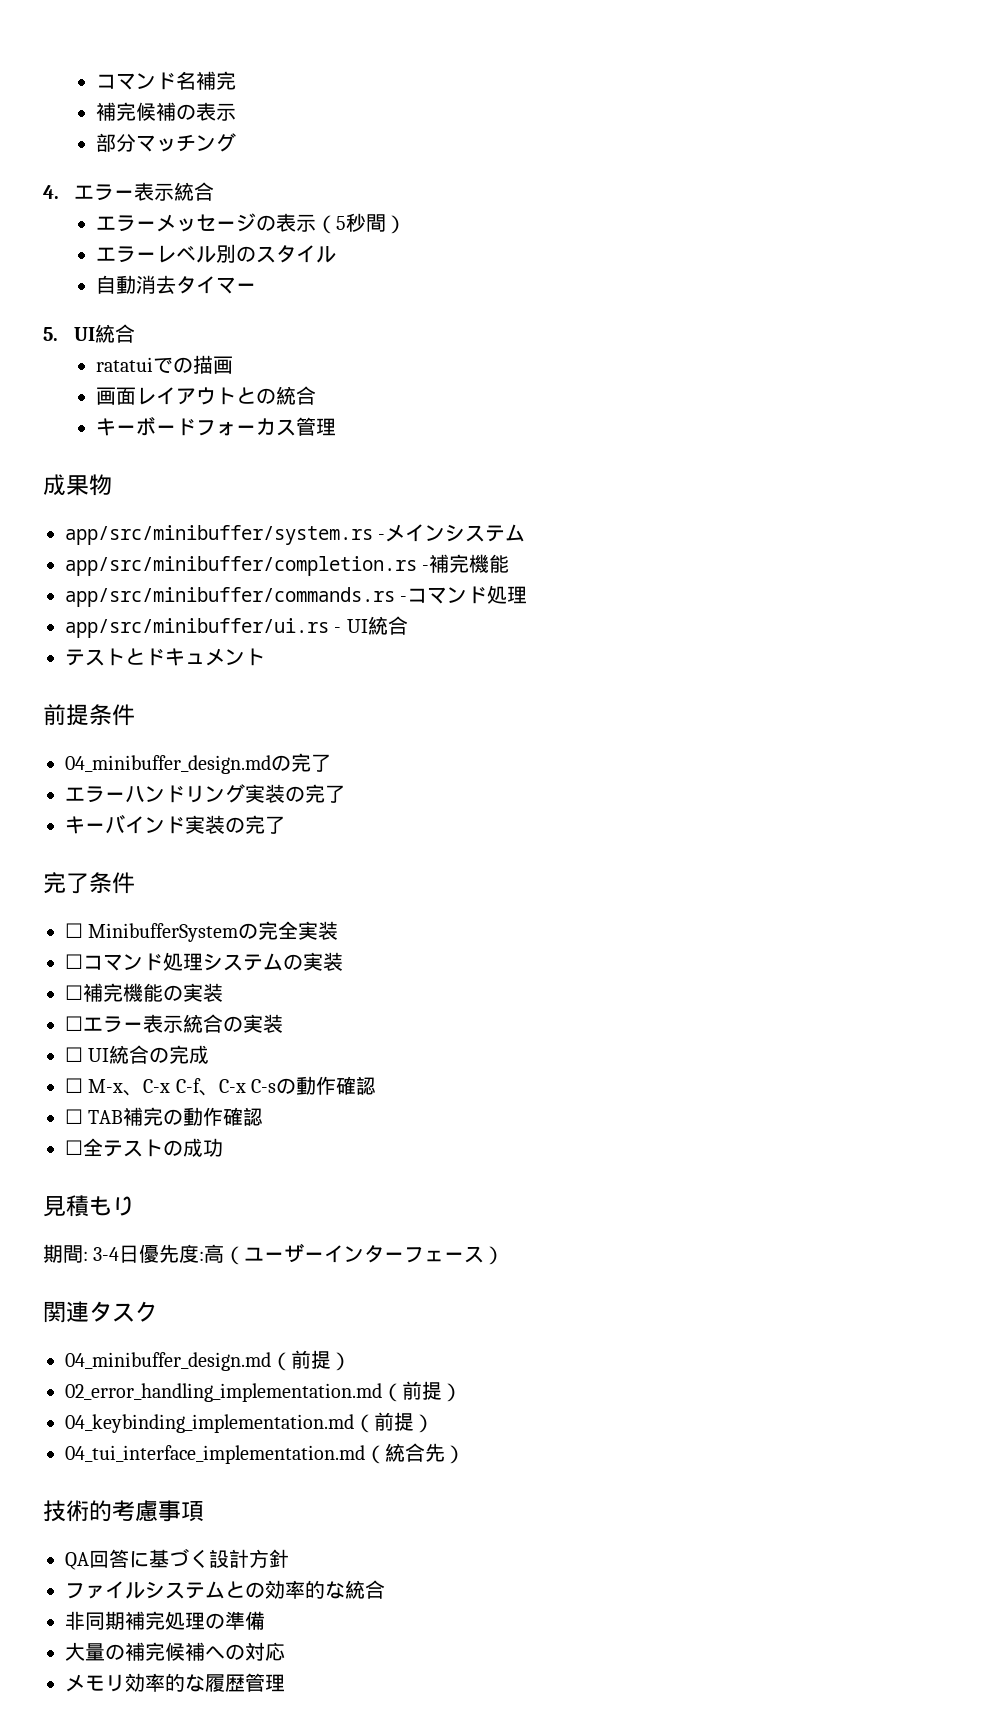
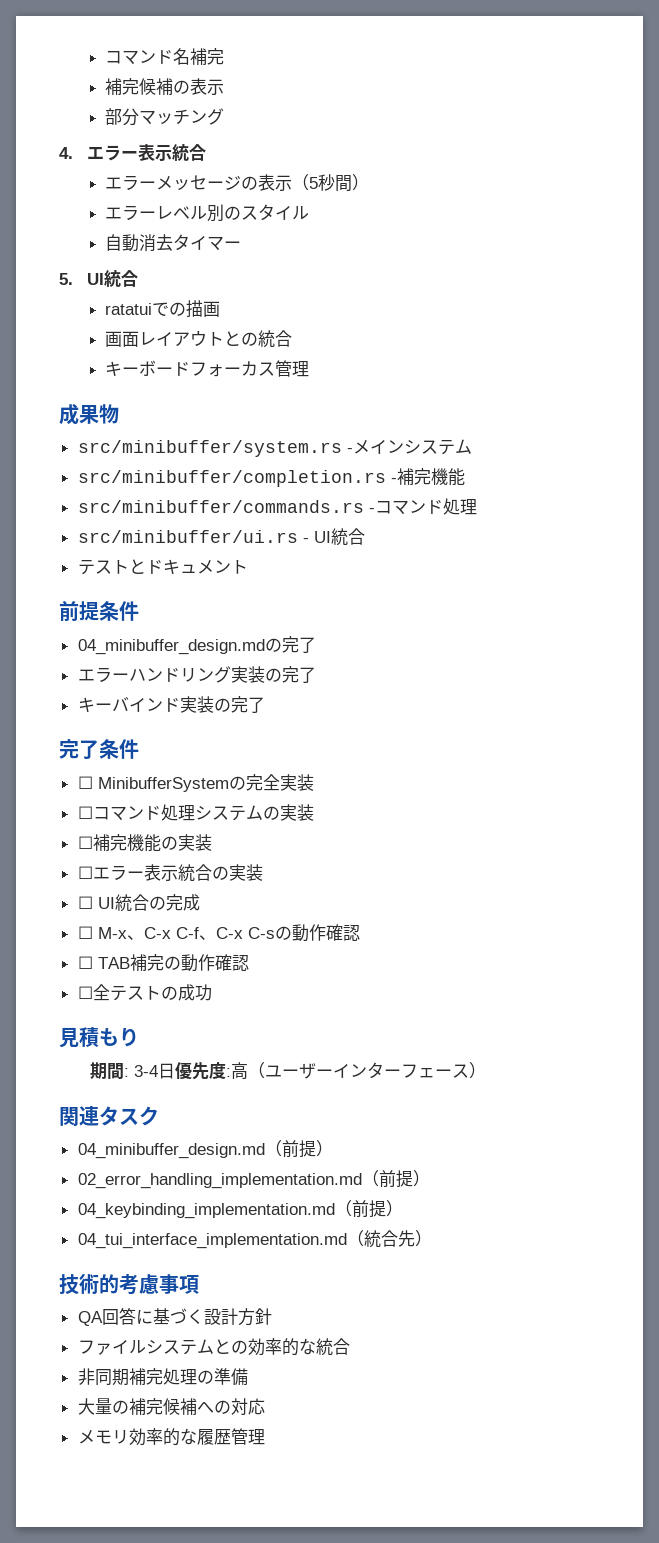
[65,525,373,545] app/src/minibuffer/system.rs -> [77,440,342,457] src/minibuffer/system.rs
[65,556,417,576] app/src/minibuffer/completion.rs -> [77,470,386,487] src/minibuffer/completion.rs
[65,587,395,607] app/src/minibuffer/commands.rs -> [77,500,364,513] src/minibuffer/commands.rs
[65,618,329,638] app/src/minibuffer/ui.rs -> [77,530,298,543] src/minibuffer/ui.rs

